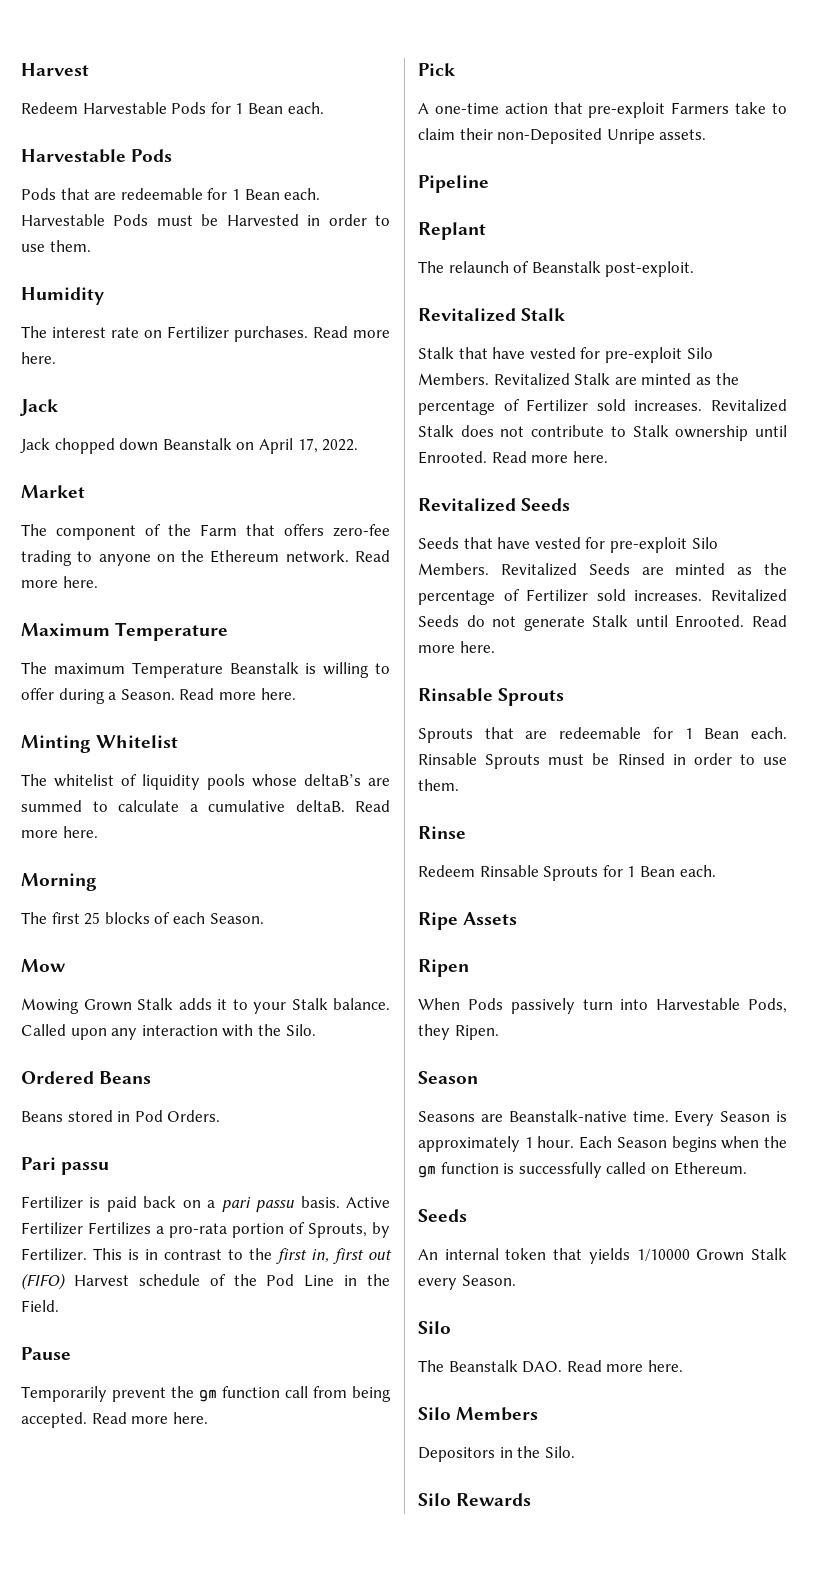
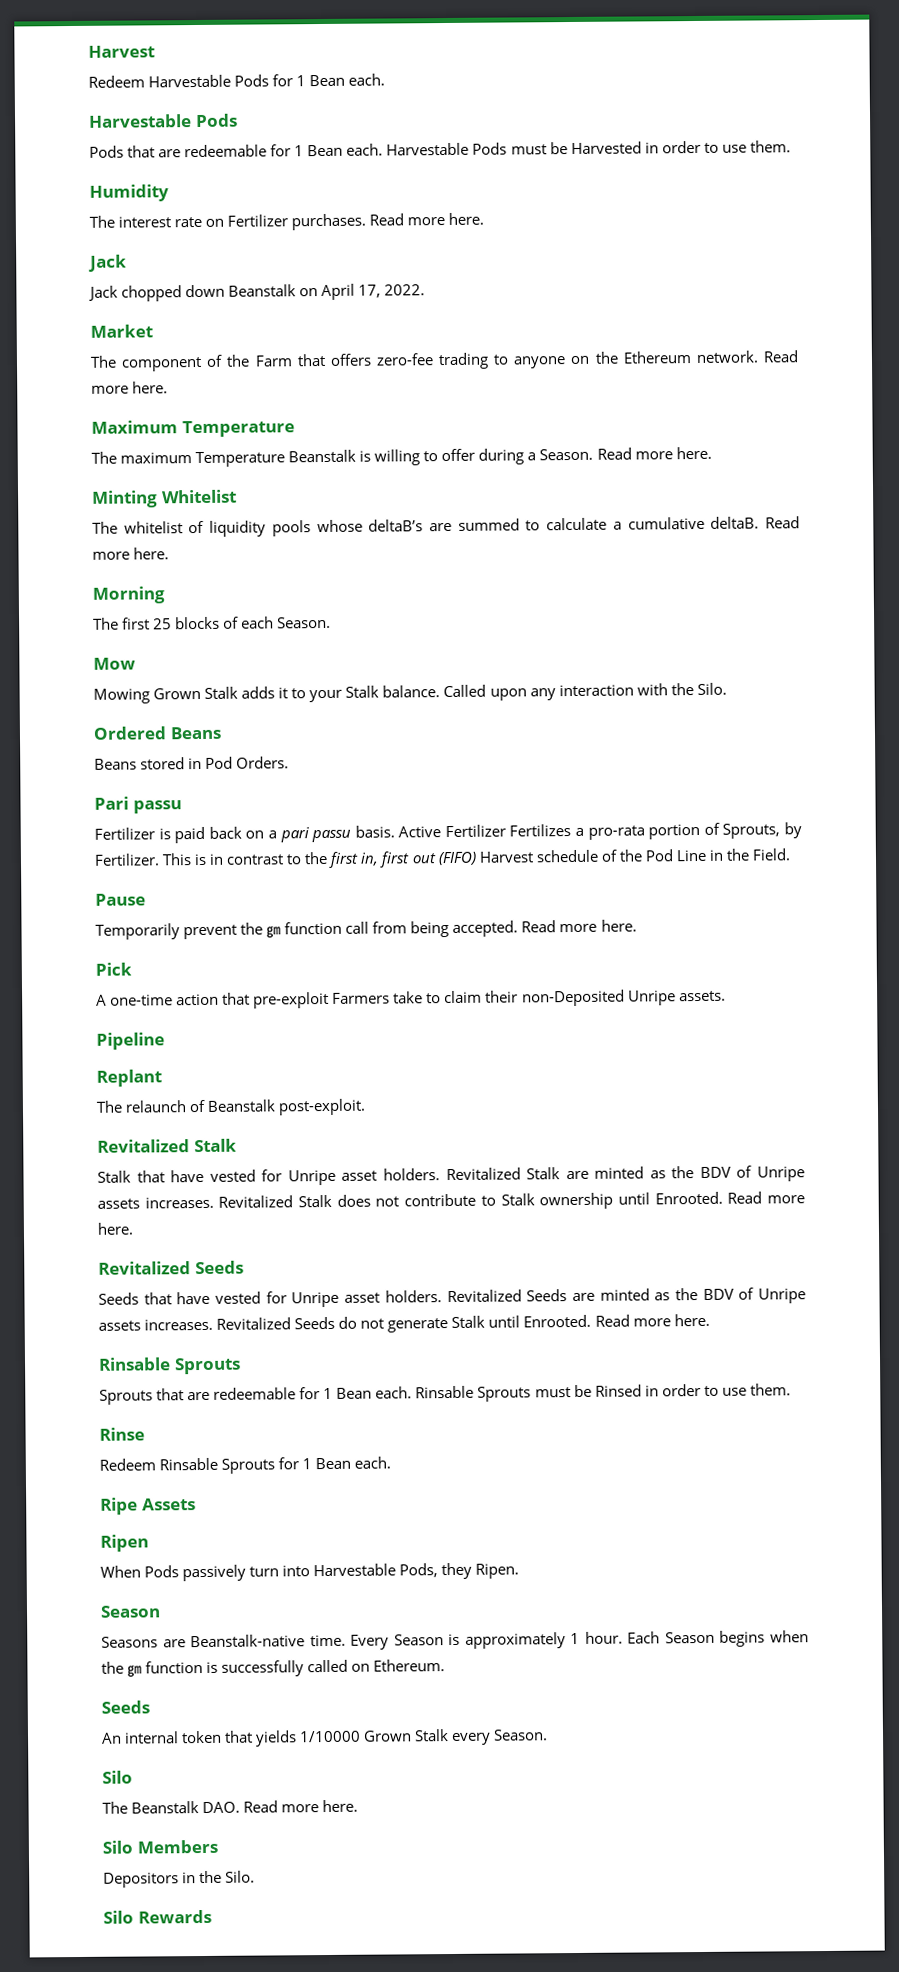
[604,347,713,363] [418,373,489,385] pre-exploit Silo Members. -> [287,1168,440,1186] Unripe asset holders.
[418,399,626,415] percentage of Fertilizer sold -> [699,1165,805,1182] [97,1198,140,1209] BDV of Unripe assets
[609,537,718,553] [418,563,489,575] pre-exploit Silo Members. -> [291,1290,442,1308] Unripe asset holders.
[418,589,626,605] percentage of Fertilizer sold -> [702,1287,806,1304] [98,1320,141,1331] BDV of Unripe assets

